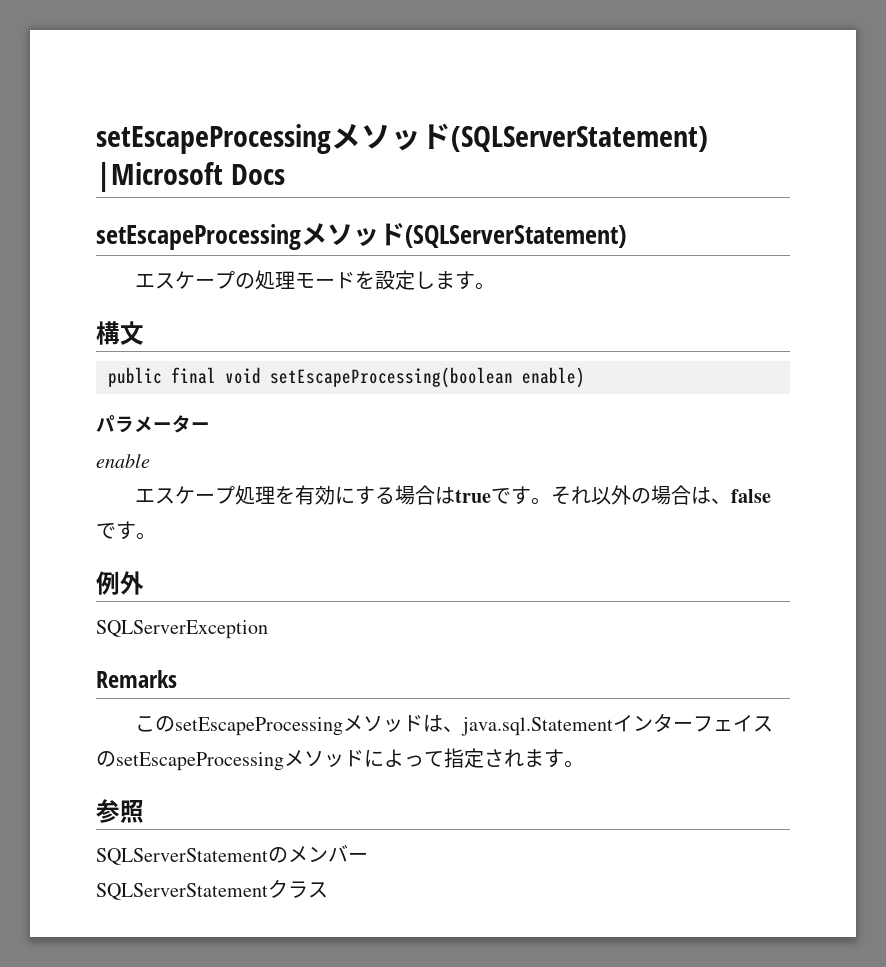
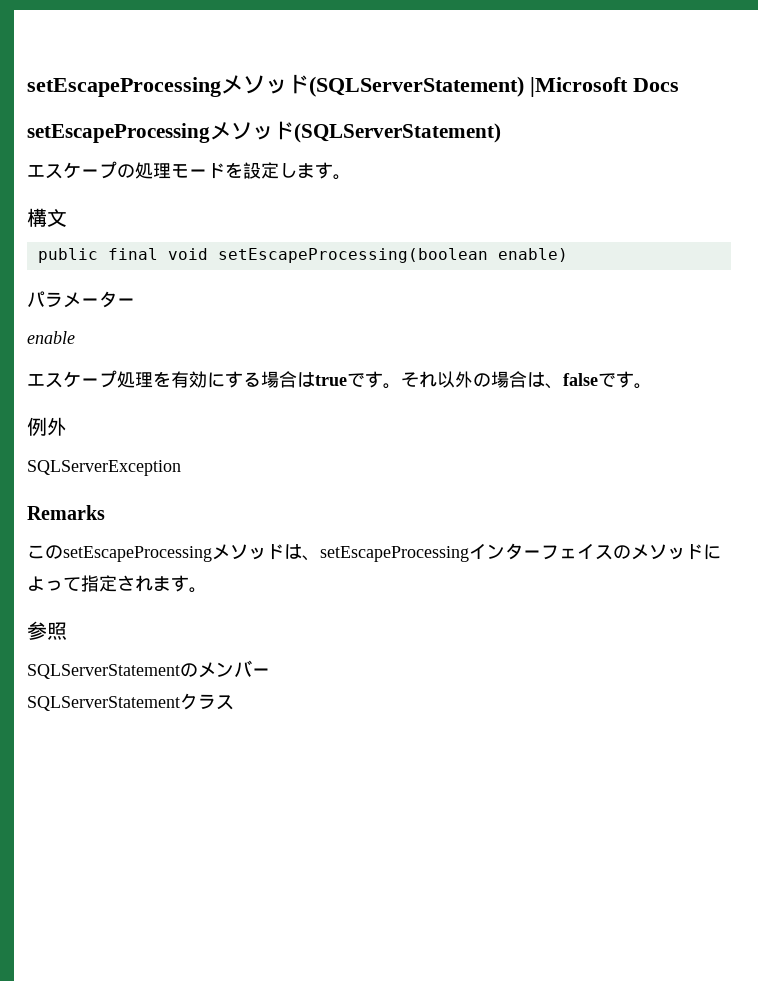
[461,717,614,736] java.sql.Statement -> [320,546,469,562] setEscapeProcessing
[116,752,284,771] setEscapeProcessing -> (631, 552) none

